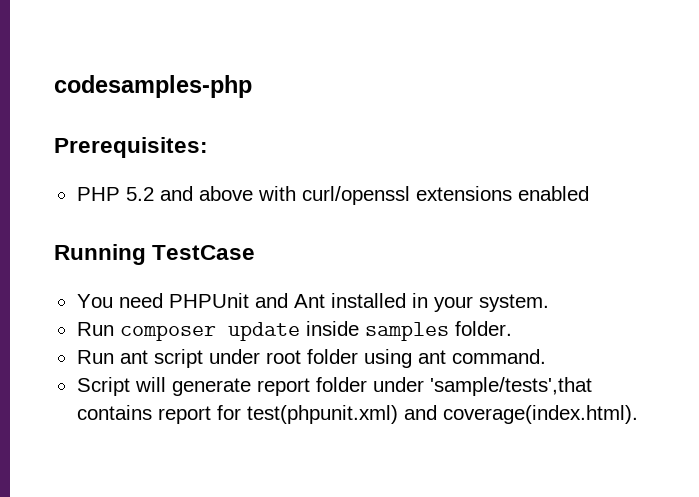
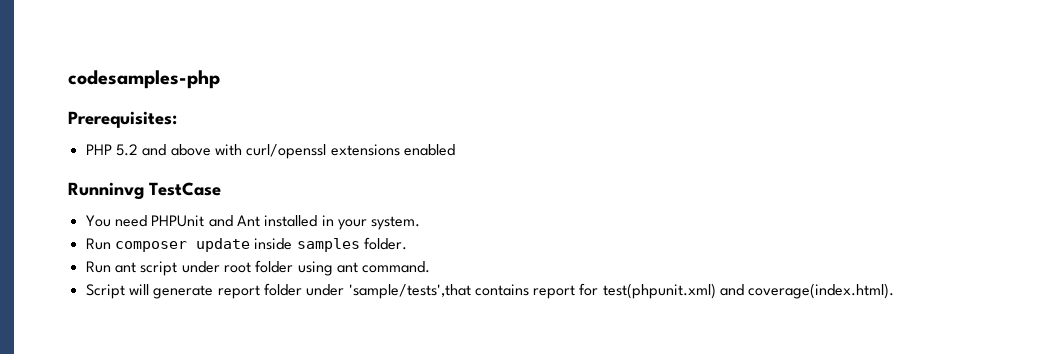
[54,244,146,265] Running -> [68,182,144,200] Runninvg

